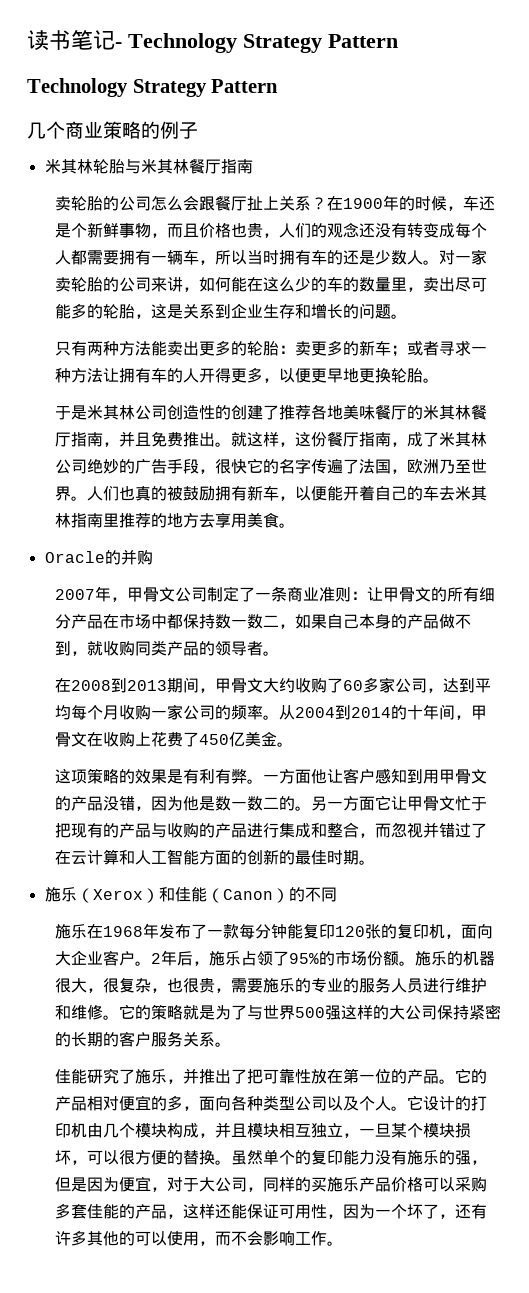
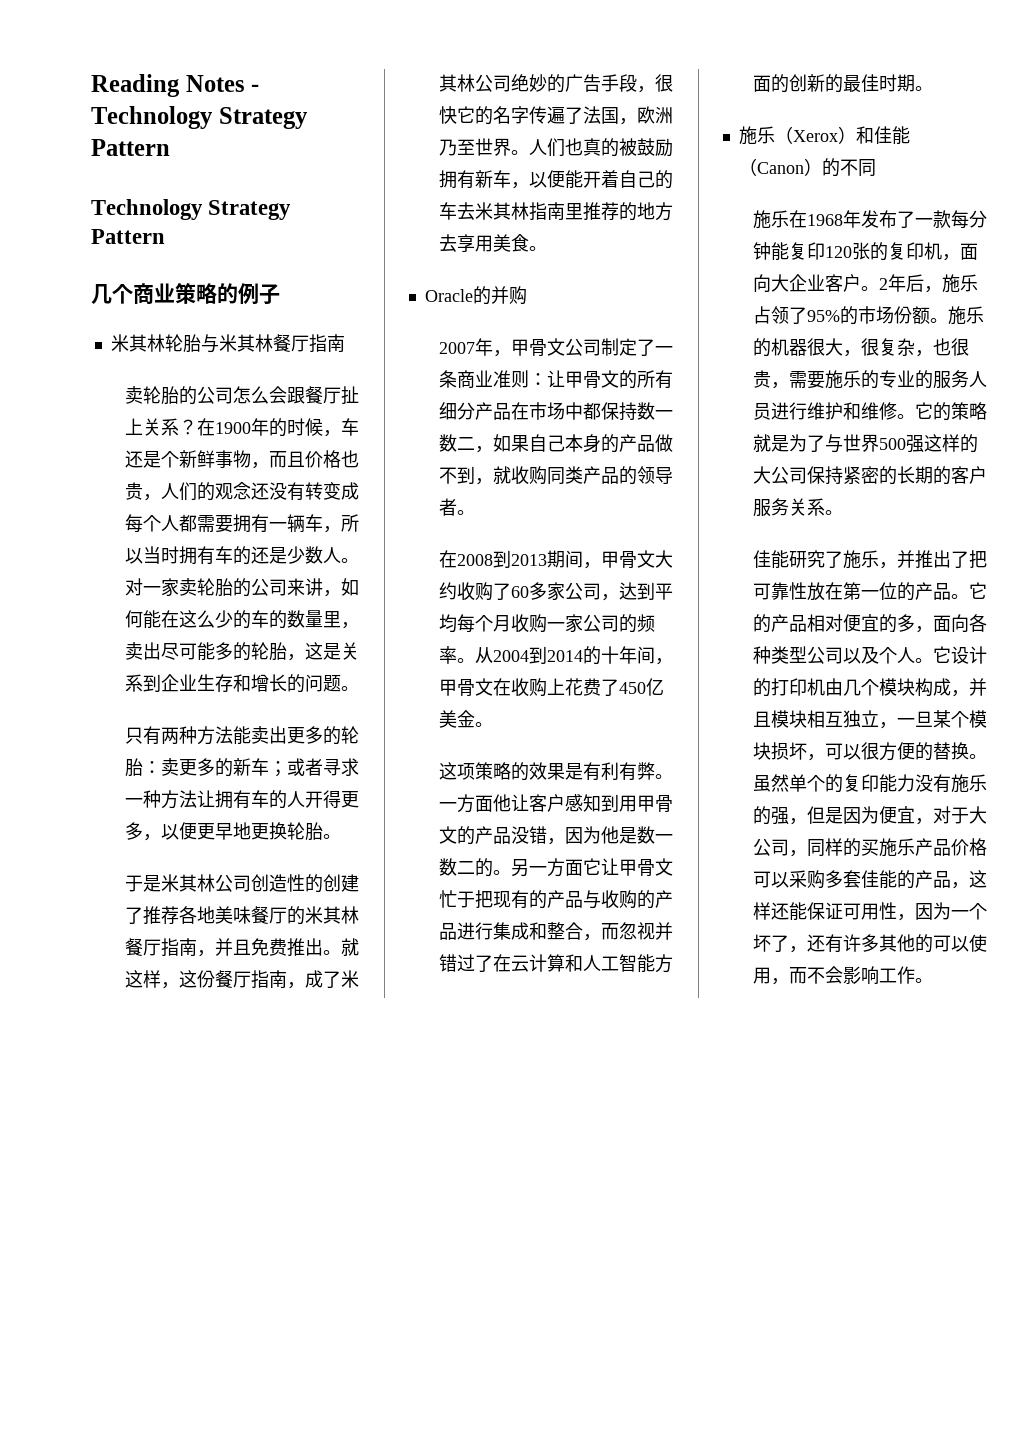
[27,30,115,51] 读书笔记 -> [91,74,245,97] Reading Notes

